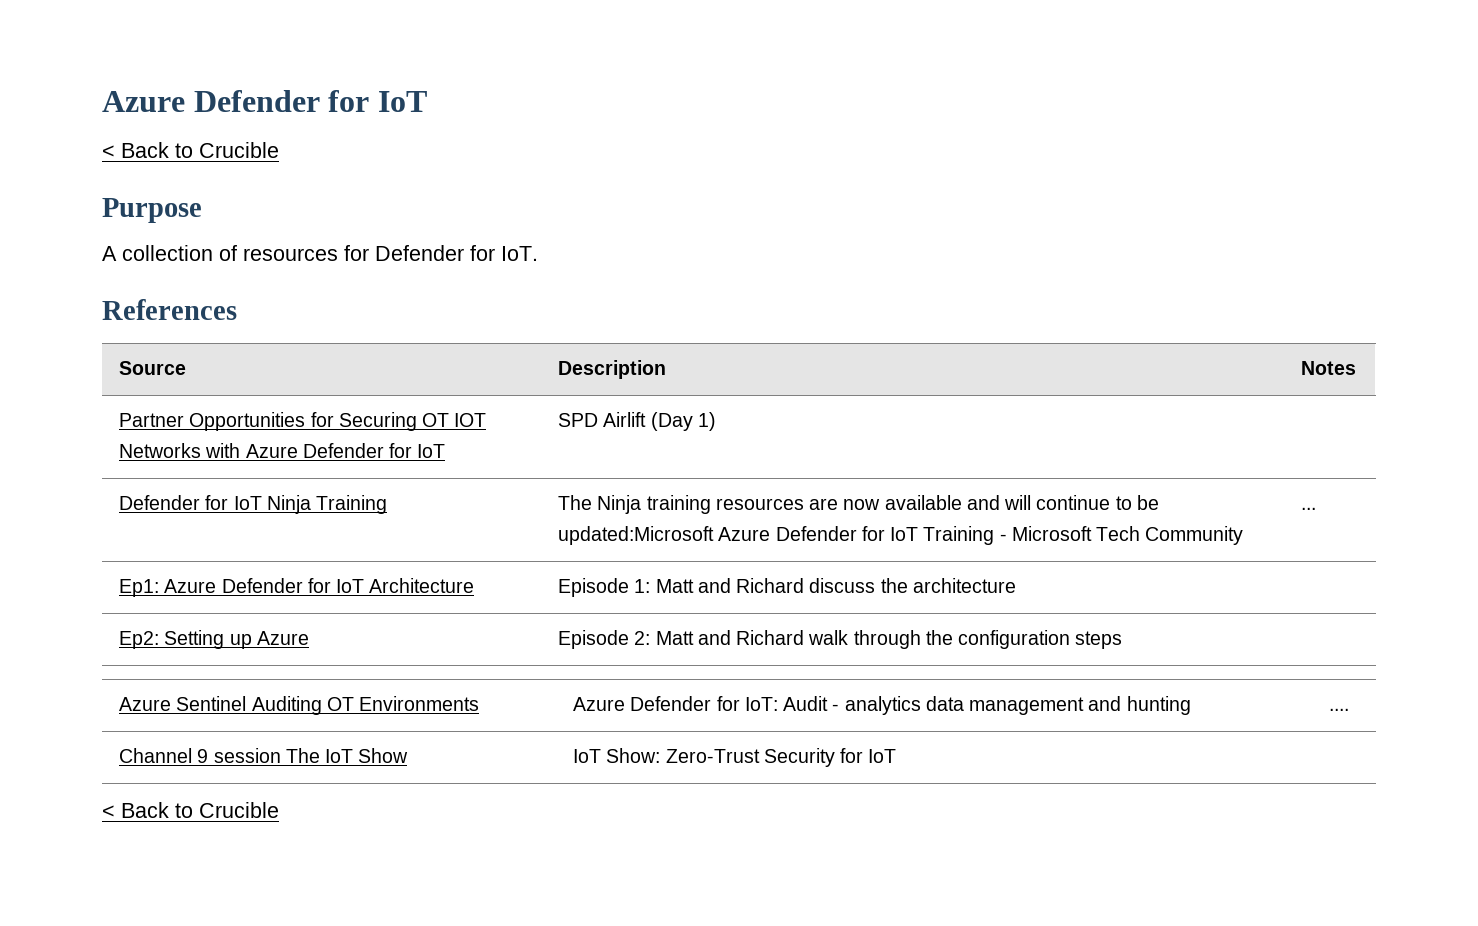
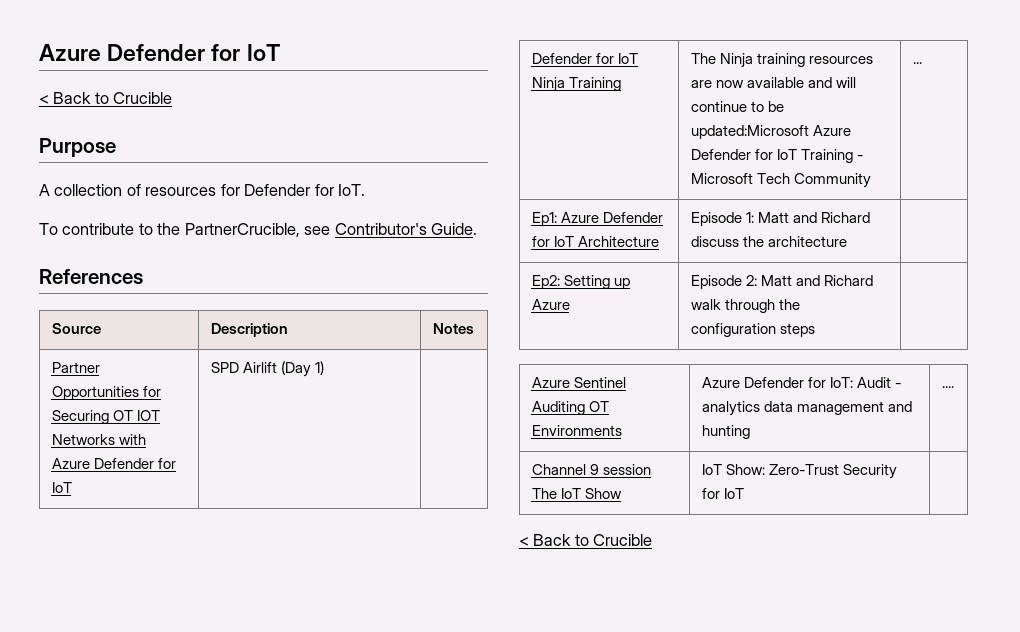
(538, 253) none -> [39,223,478,237] // To contribute to the PartnerCrucible, see Contributor's Guide.

